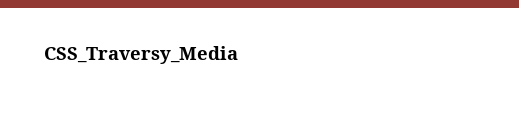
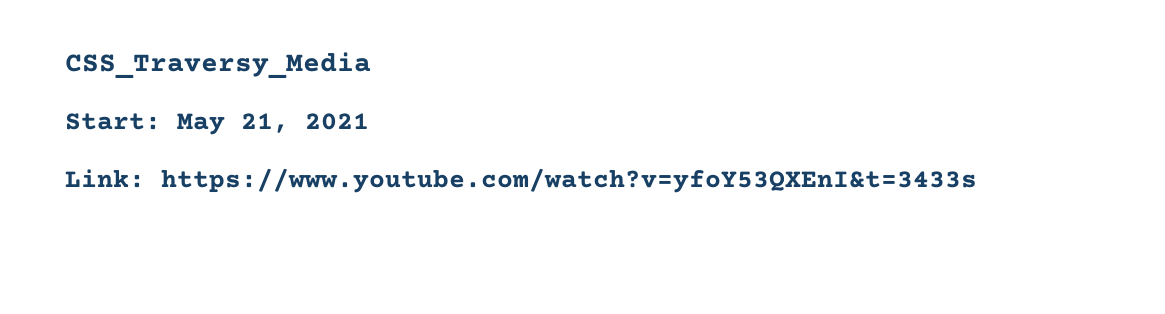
(238, 55) none -> [65,113,369,135] [65,168,977,193] // Start: May 21, 2021 // Link: https://www.youtube.com/watch?v=yfoY53QXEnI&t=3433s

